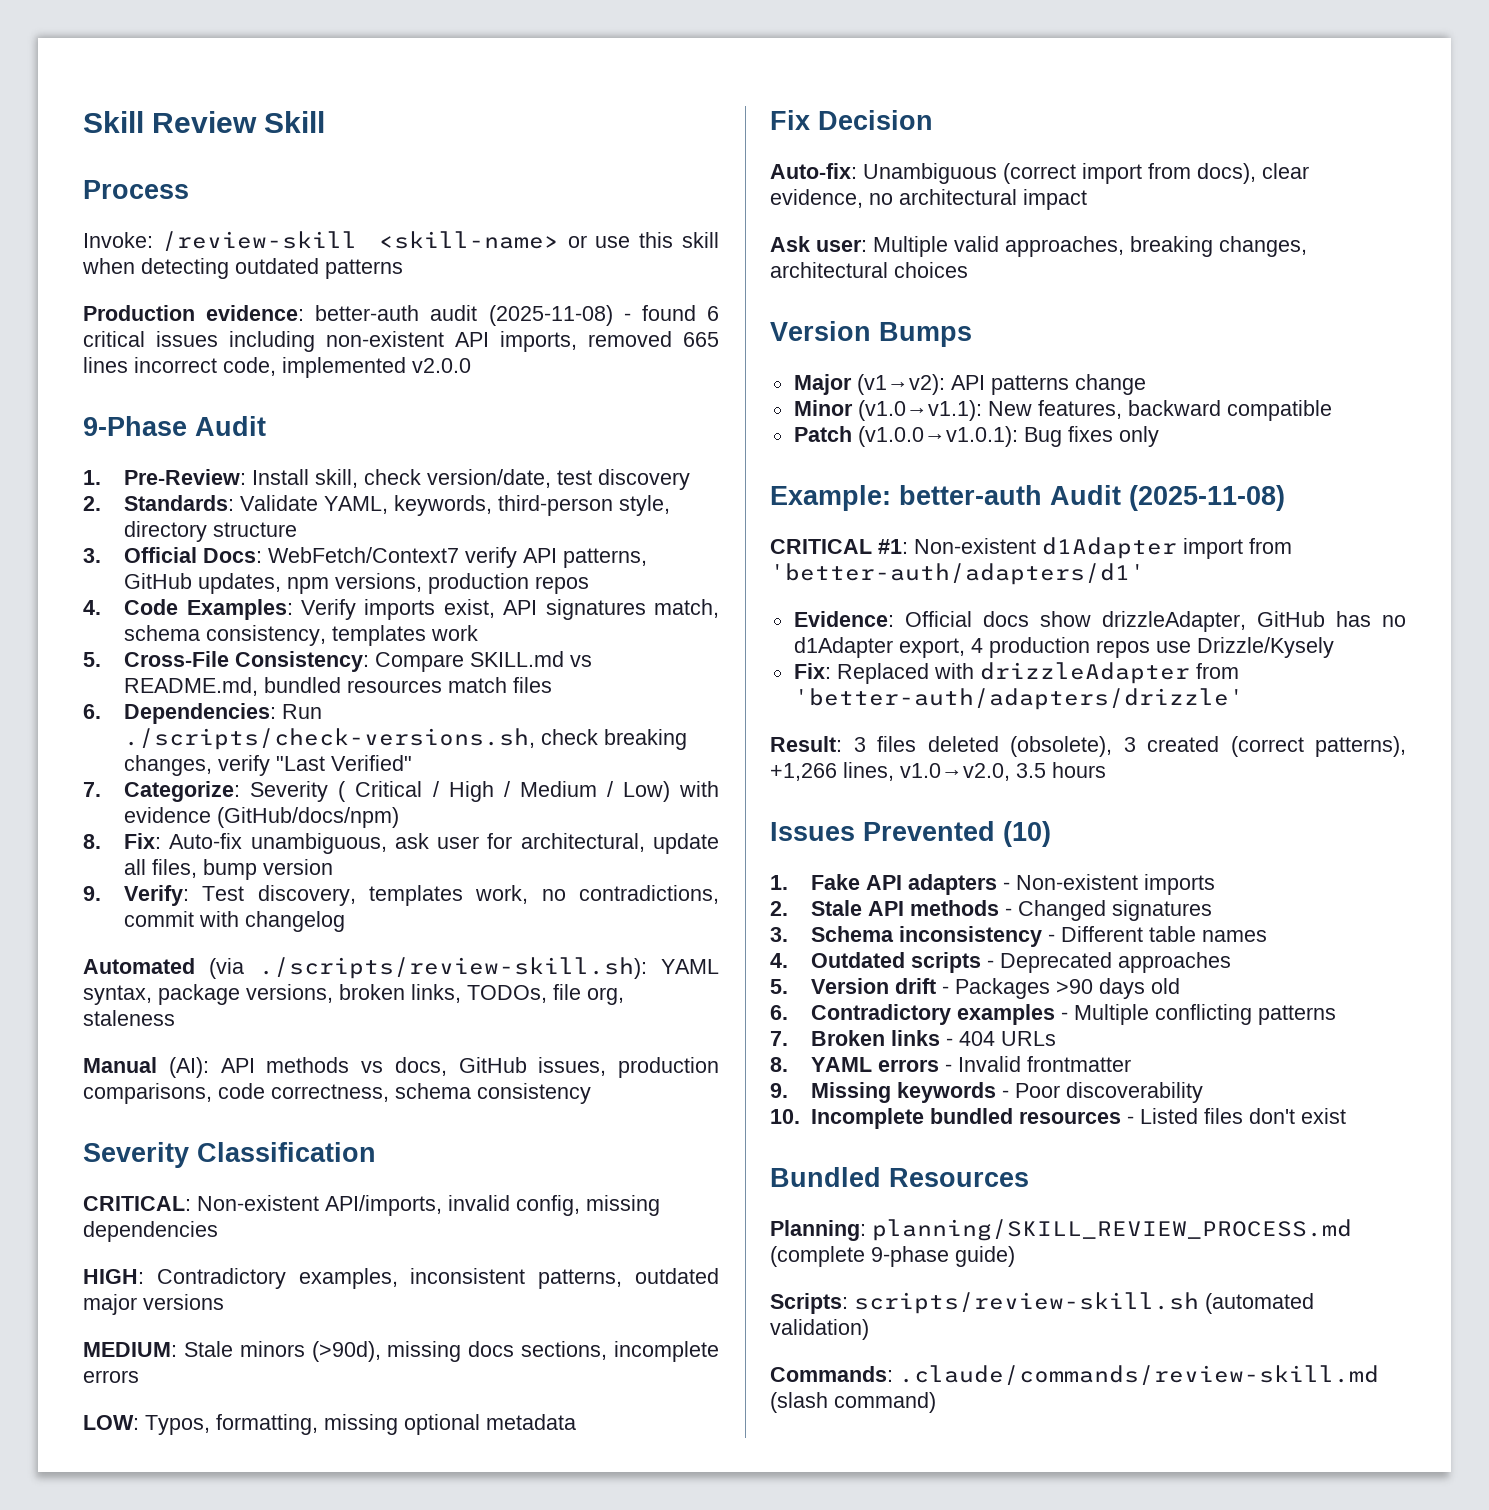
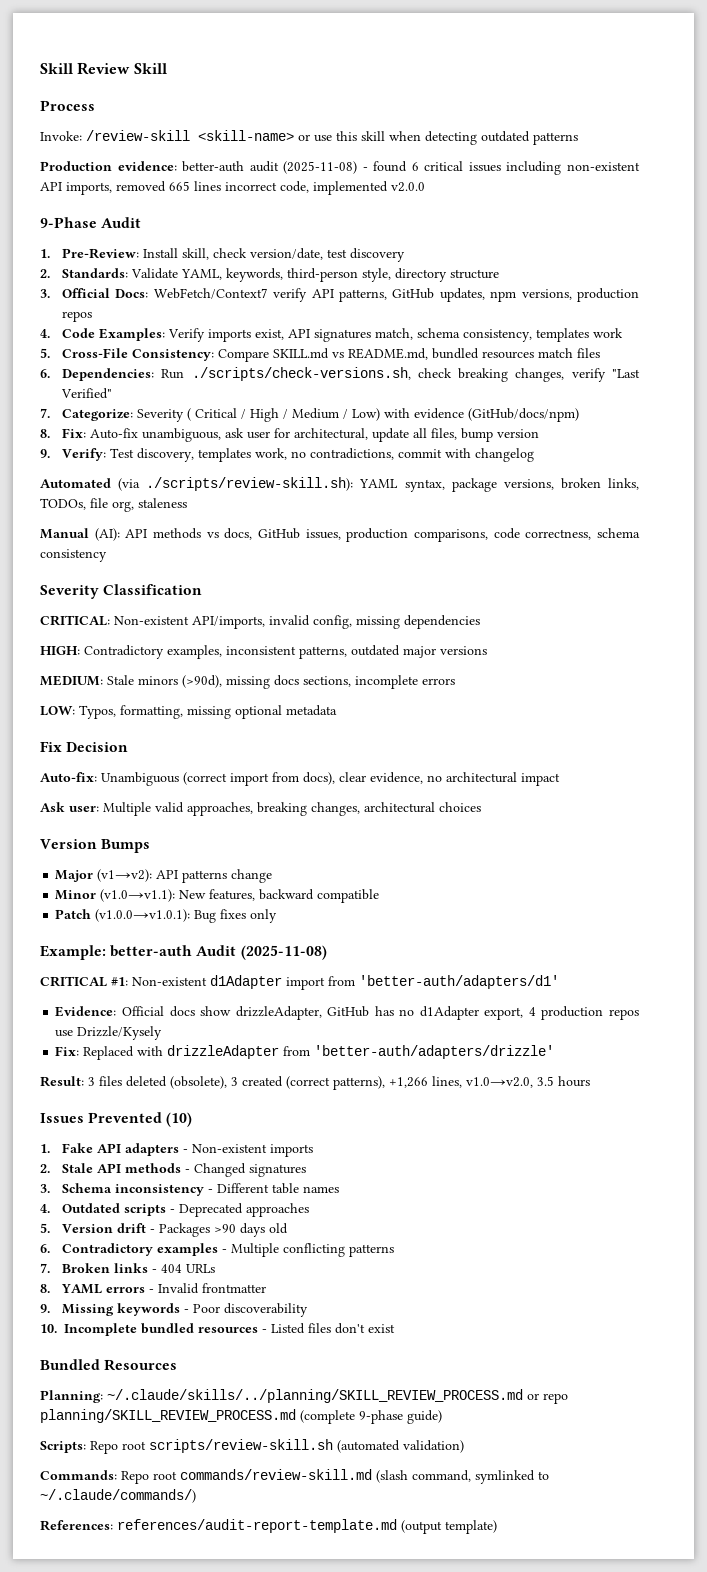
(866, 1230) none -> [107,1389,568,1404] ~/.claude/skills/../planning/SKILL_REVIEW_PROCESS.md or repo
(848, 1303) none -> [90,1441,146,1454] Repo root
[899,1365,1379,1385] [770,1392,936,1413] .claude/commands/review-skill.md (slash command) -> [121,1469,549,1484] [40,1489,196,1503] [40,1519,497,1534] Repo root commands/review-skill.md (slash command, symlinked to ~/.claude/commands/) // References: references/audit-report-template.md (output template)

